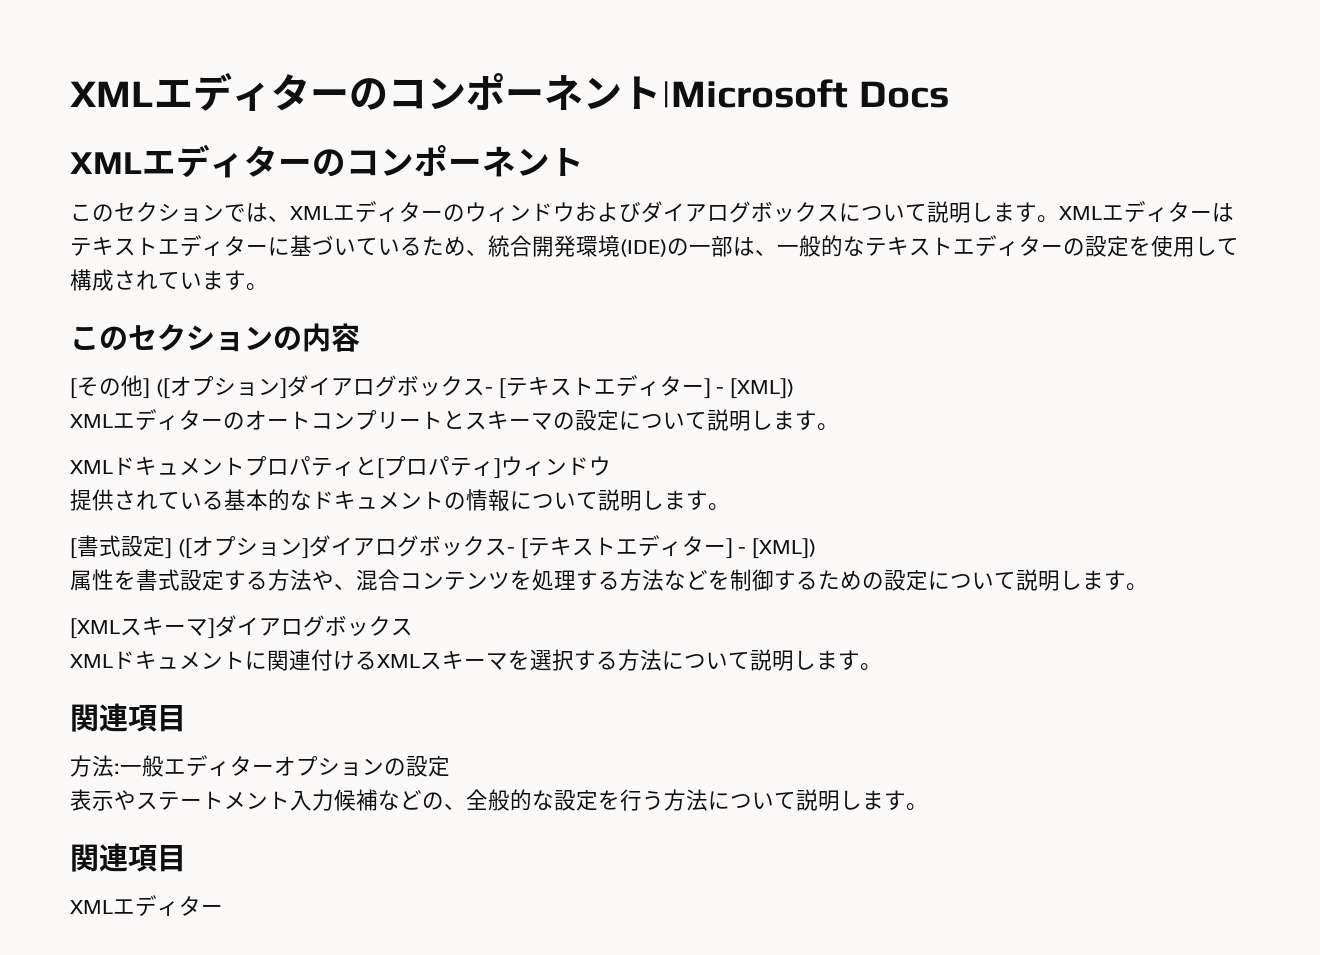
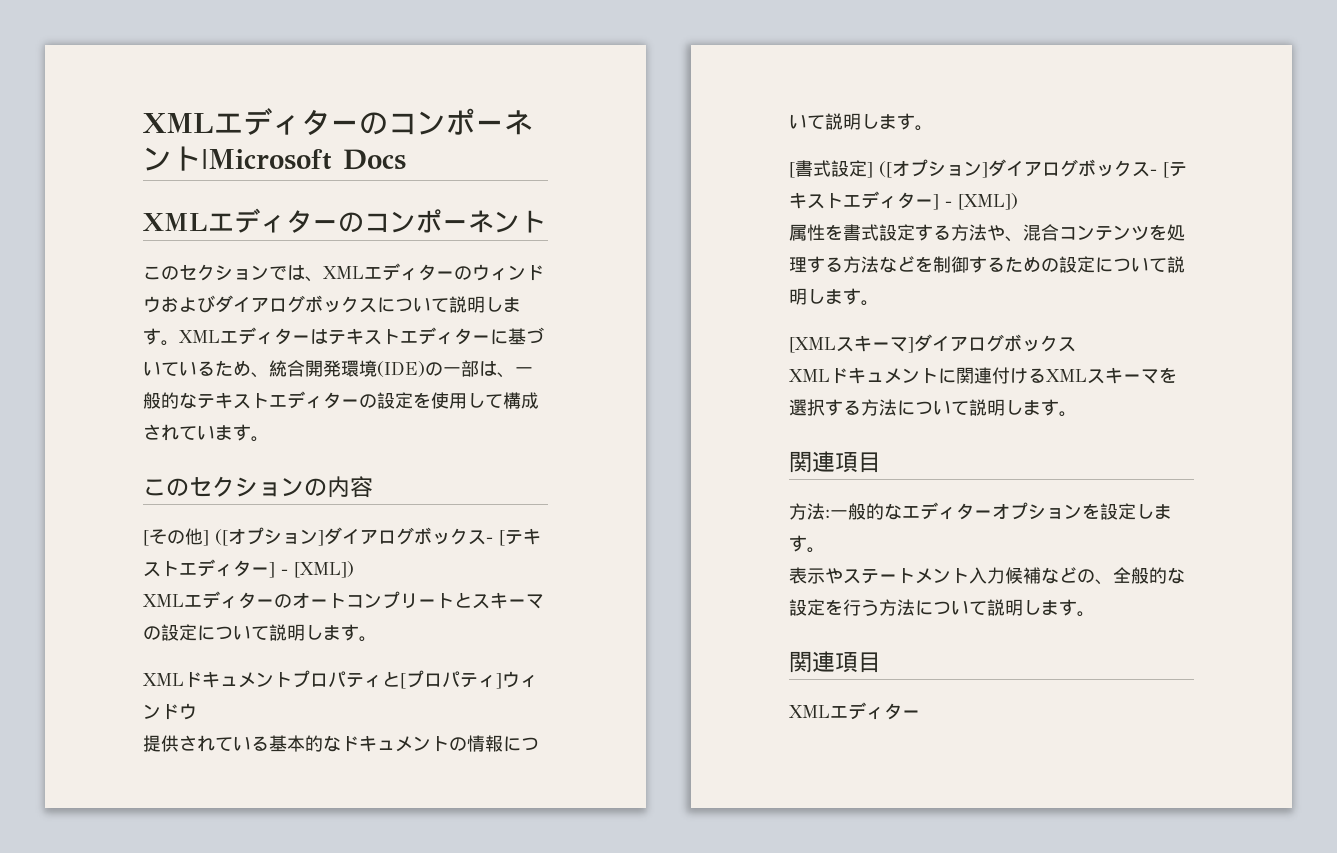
(164, 766) none -> [866,503,902,520] 的な
[384,756,450,777] の設定 -> [1082,503,1172,520] [789,535,825,553] を設定します。

